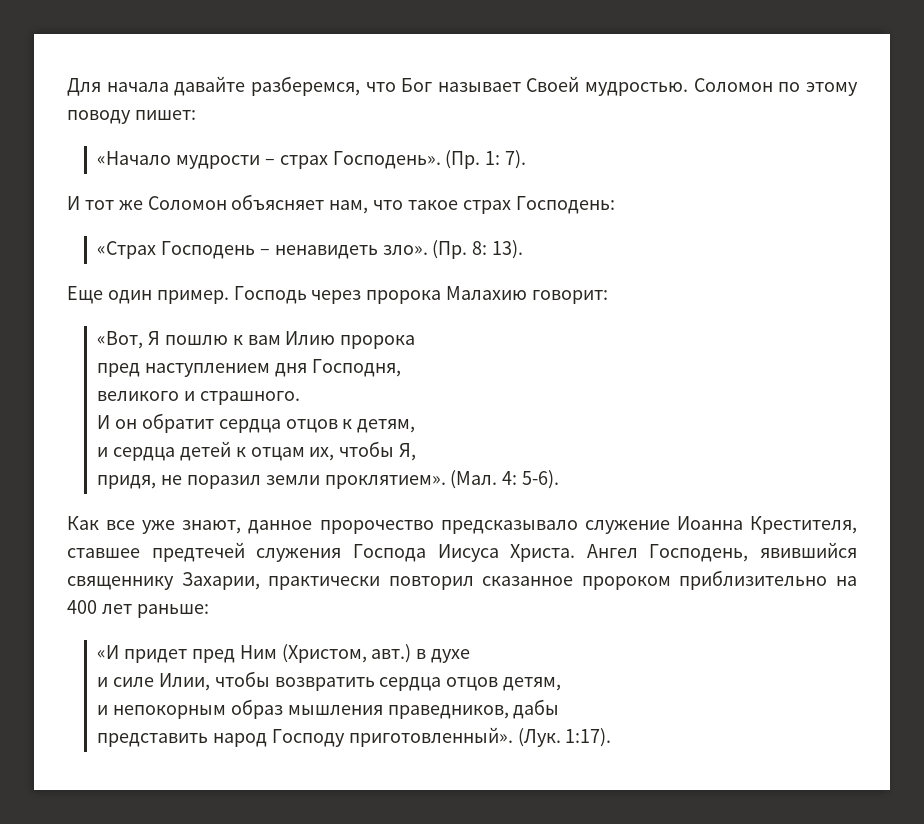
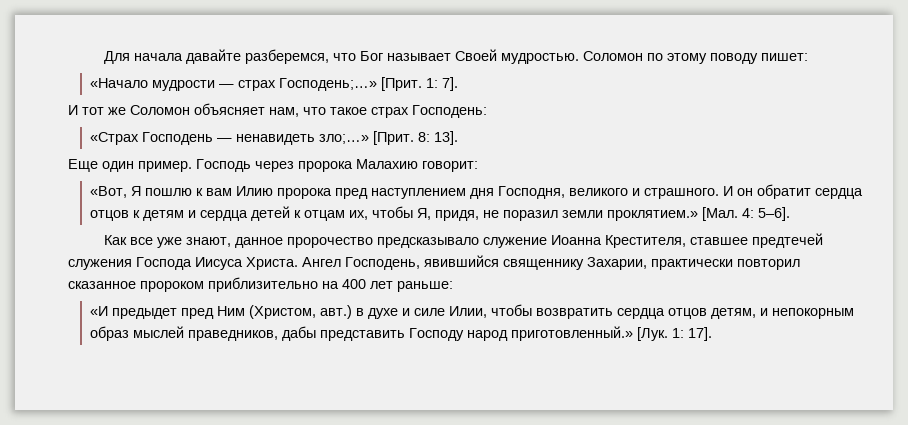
[264,150,527,169] – страх Господень». (Пр. 1: 7). -> [219,77,459,91] — страх Господень;…» [Прит. 1: 7].
[259,240,524,259] – ненавидеть зло». (Пр. 8: 13). -> [217,131,459,145] — ненавидеть зло;…» [Прит. 8: 13].
(416, 342) // -> (333, 193) none
(401, 368) // -> (566, 192) none
(300, 398) // -> (720, 193) none
[357,419,416,433] детям, // -> [143,210,185,221] детям
(417, 452) // -> (432, 214) none
[324,470,560,489] проклятием». (Мал. 4: 5-6). -> [607,207,791,221] проклятием.» [Мал. 4: 5–6].
[123,649,187,663] придет -> [112,308,178,319] предыдет
(471, 656) // -> (399, 313) none
(562, 684) // -> (757, 313) none
[287,705,383,715] мышления -> [133,326,185,338] мыслей
[97,727,612,747] // представить народ Господу приготовленный». (Лук. 1:17). -> [320,326,713,341] представить Господу народ приготовленный.» [Лук. 1: 17].

